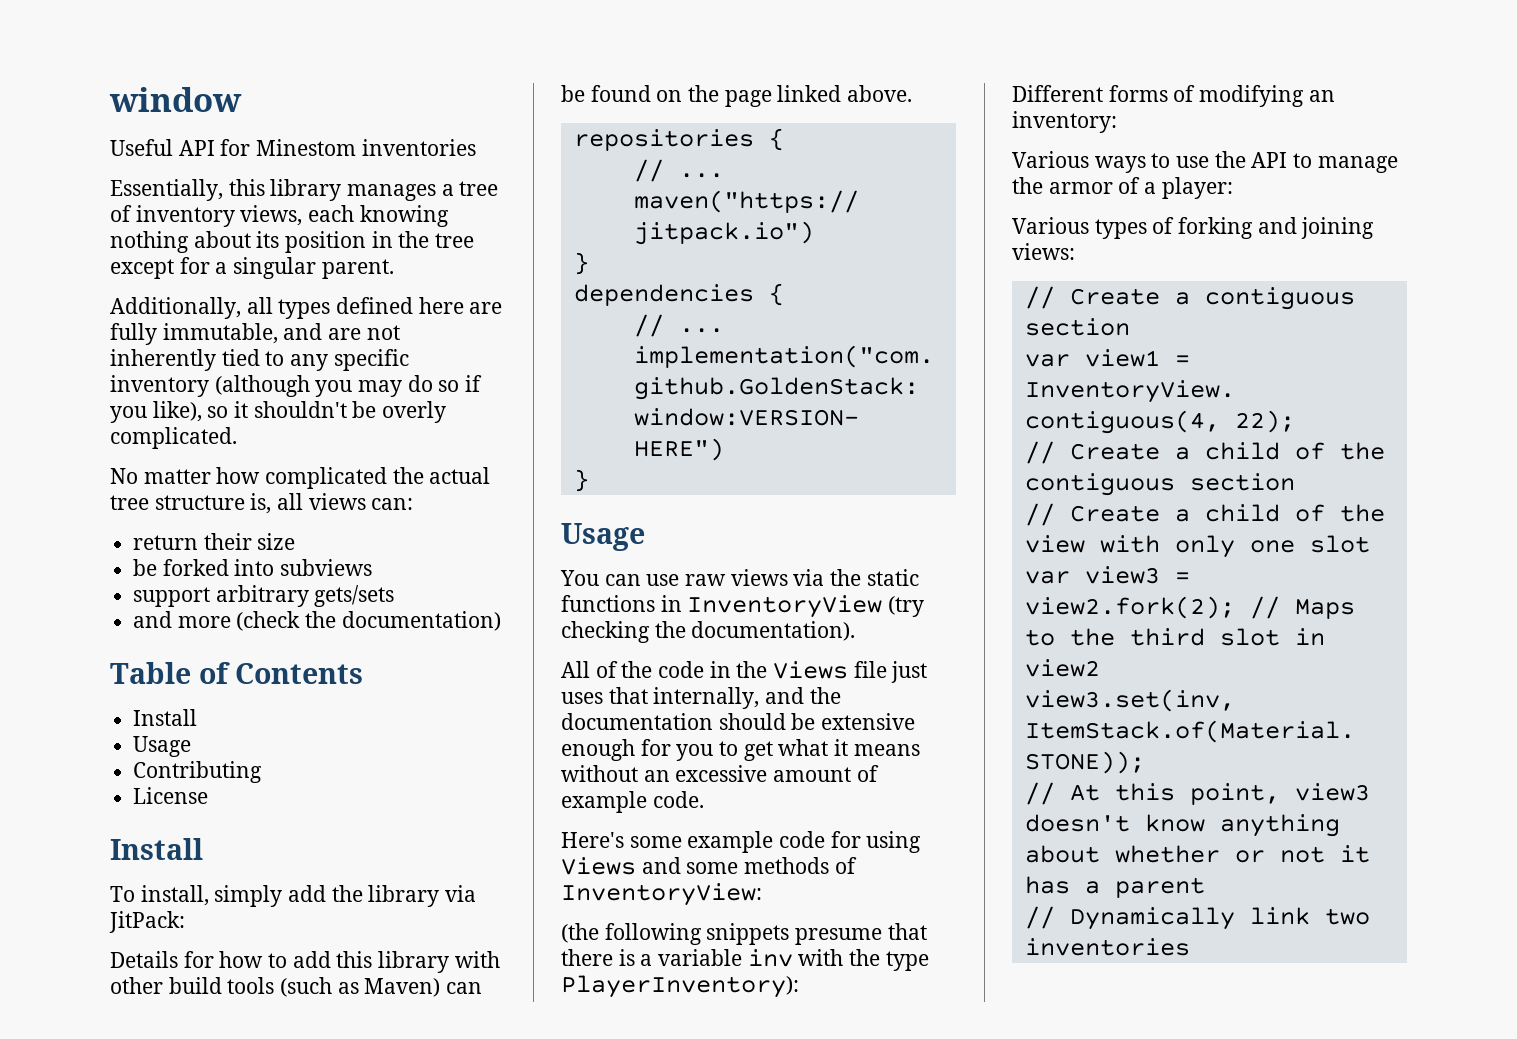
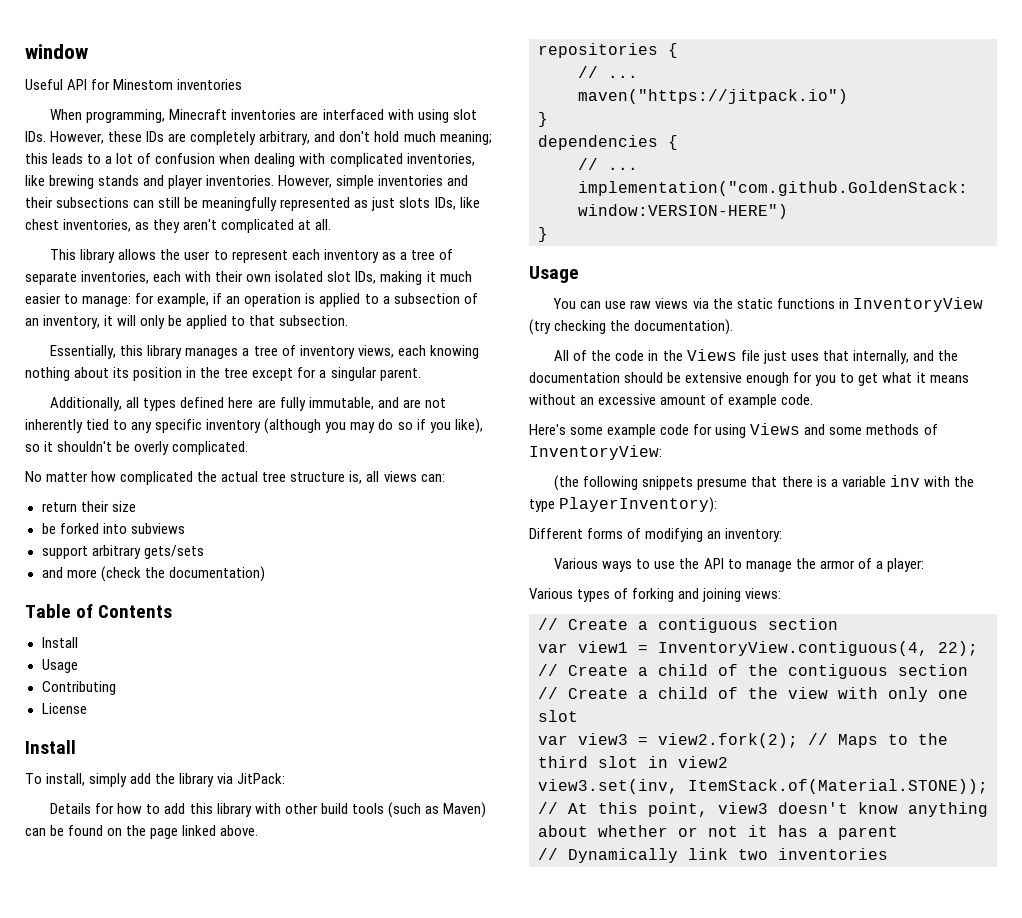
(476, 147) none -> [50,109,477,123] [25,131,492,145] [25,153,475,167] [25,175,469,189] [25,197,480,211] [25,219,332,233] [50,249,453,263] [25,271,472,285] [25,293,478,307] [25,315,349,329] // When programming, Minecraft inventories are interfaced with using slot IDs. However, these IDs are completely arbitrary, and don't hold much meaning; this leads to a lot of confusion when dealing with complicated inventories, like brewing stands and player inventories. However, simple inventories and their subsections can still be meaningfully represented as just slots IDs, like chest inventories, as they aren't complicated at all. // This library allows the user to represent each inventory as a tree of separate inventories, each with their own isolated slot IDs, making it much easier to manage: for example, if an operation is applied to a subsection of an inventory, it will only be applied to that subsection.

